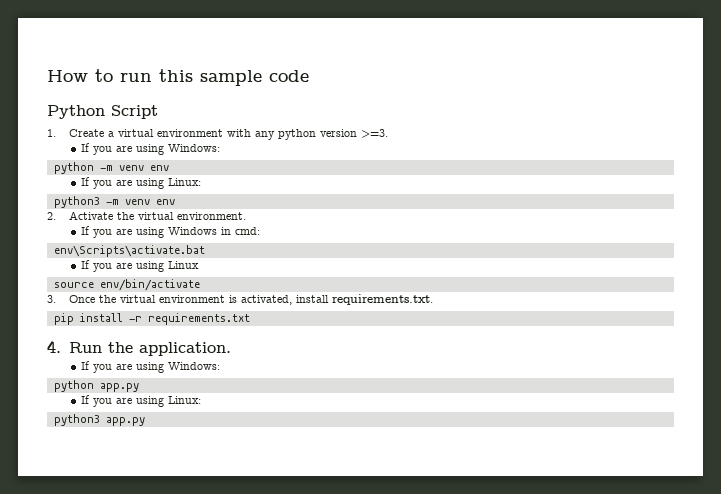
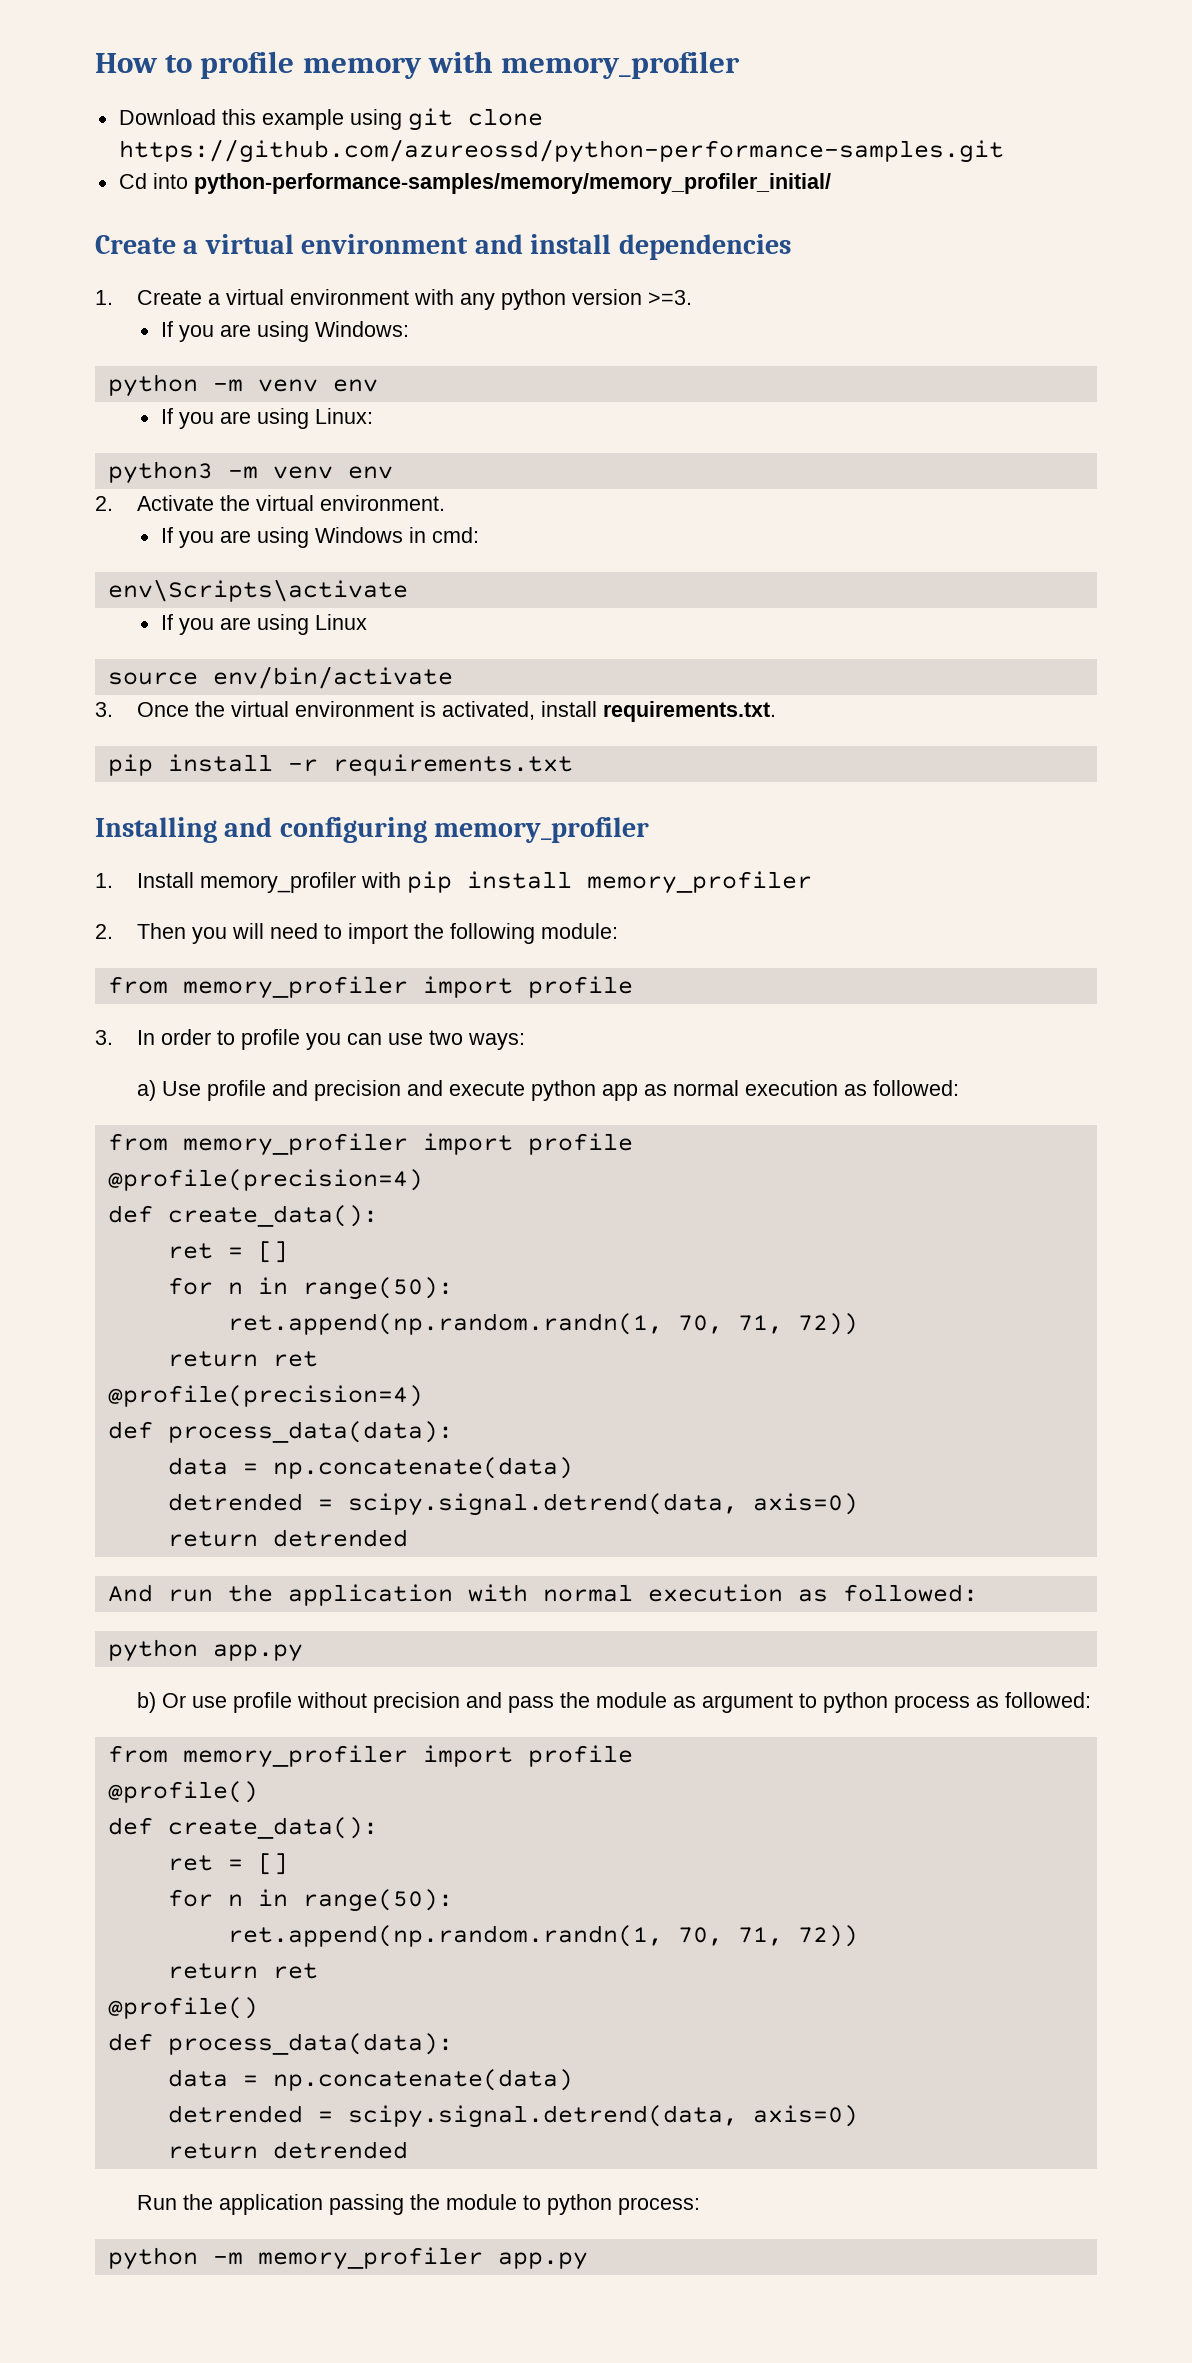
[120,69,309,86] [47,105,158,119] run this sample code // Python Script -> [200,51,741,79] [118,108,543,131] [118,139,1004,163] [118,173,831,194] [95,234,791,260] profile memory with memory_profiler // Download this example using git clone https://github.com/azureossd/python-performance-samples.git // Cd into python-performance-samples/memory/memory_profiler_initial/ // Create a virtual environment and install dependencies
[53,245,205,257] env\Scripts\activate.bat -> [107,579,408,602] env\Scripts\activate
[47,340,231,356] [81,361,221,373] [53,380,139,392] [81,395,202,407] [53,414,100,426] 4. Run the application. // If you are using Windows: // python app.py // If you are using Linux: // python3 -> [95,817,650,843] [95,871,812,894] [95,923,618,944] [107,976,633,999] [95,1029,525,1050] [136,1080,959,1101] [107,1133,633,1156] [107,1169,423,1191] [107,1205,378,1227] [167,1241,288,1263] [167,1277,453,1300] [227,1313,858,1335] [167,1351,318,1367] [107,1385,423,1407] [107,1421,453,1443] [167,1457,573,1479] [167,1493,858,1516] [167,1529,408,1547] [107,1584,978,1606] [107,1639,303,1662] [136,1692,1091,1713] [107,1745,633,1768] [107,1781,258,1803] [107,1817,378,1839] [167,1853,288,1875] [167,1889,453,1912] [227,1925,858,1947] [167,1963,318,1979] [107,1997,258,2019] [107,2033,453,2055] [167,2069,573,2091] [167,2105,858,2128] [167,2141,408,2159] [136,2194,700,2215] [107,2247,483,2270] Installing and configuring memory_profiler // 1. Install memory_profiler with pip install memory_profiler // 2. Then you will need to import the following module: // from memory_profiler import profile // 3. In order to profile you can use two ways: // a) Use profile and precision and execute python app as normal execution as followed: // from memory_profiler import profile // @profile(precision=4) // def create_data(): // ret = [] // for n in range(50): // ret.append(np.random.randn(1, 70, 71, 72)) // return ret // @profile(precision=4) // def process_data(data): // data = np.concatenate(data) // detrended = scipy.signal.detrend(data, axis=0) // return detrended // And run the application with normal execution as followed: // python app.py // b) Or use profile without precision and pass the module as argument to python process as followed: // from memory_profiler import profile // @profile() // def create_data(): // ret = [] // for n in range(50): // ret.append(np.random.randn(1, 70, 71, 72)) // return ret // @profile() // def process_data(data): // data = np.concatenate(data) // detrended = scipy.signal.detrend(data, axis=0) // return detrended // Run the application passing the module to python process: // python -m memory_profiler

